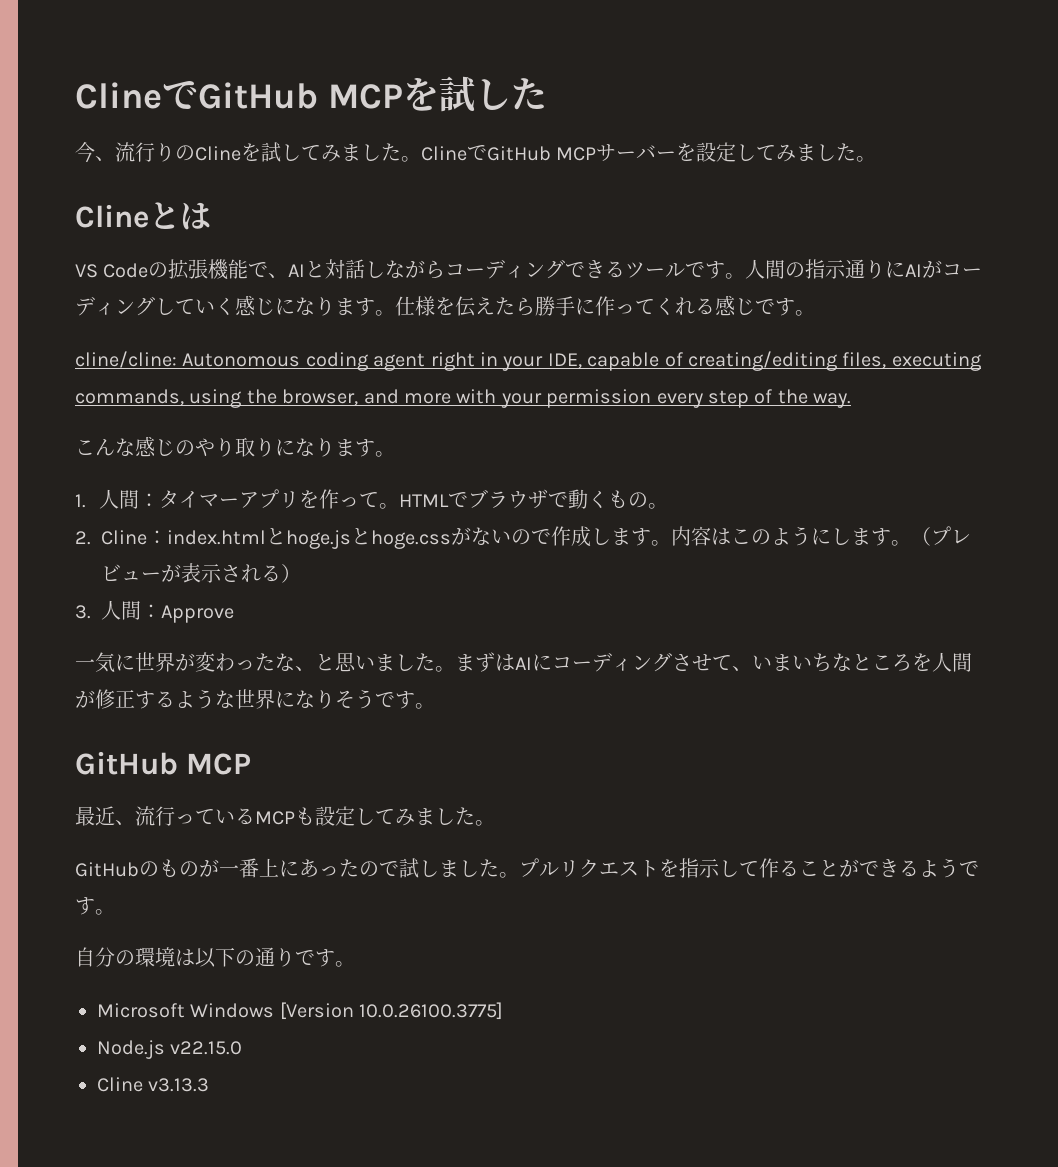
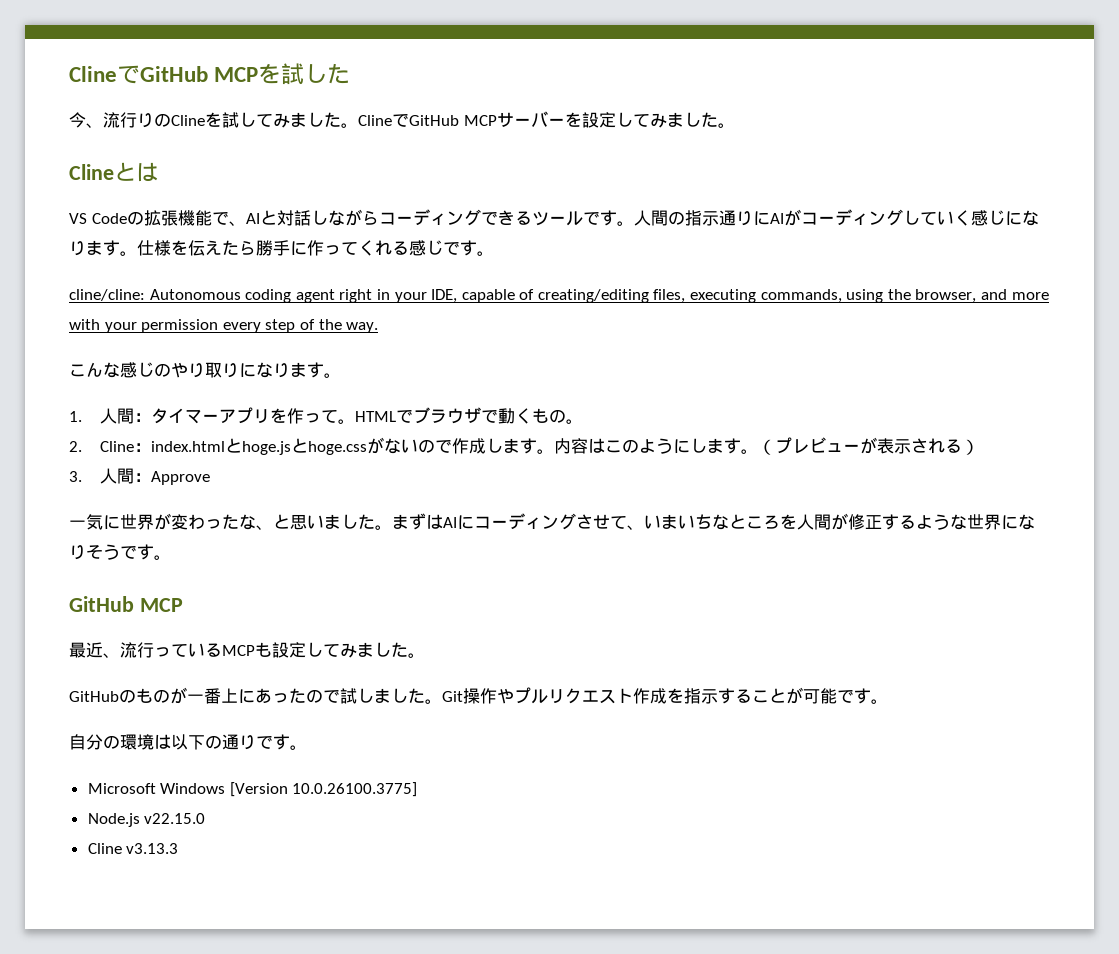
(519, 875) none -> [442,688,514,704] Git操作や
[659,858,959,878] を指示して作ることができるよう -> [633,687,837,704] 作成を指示することが可能

